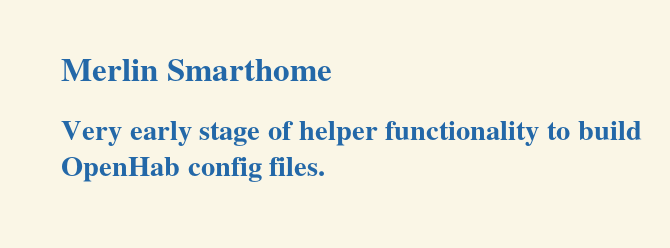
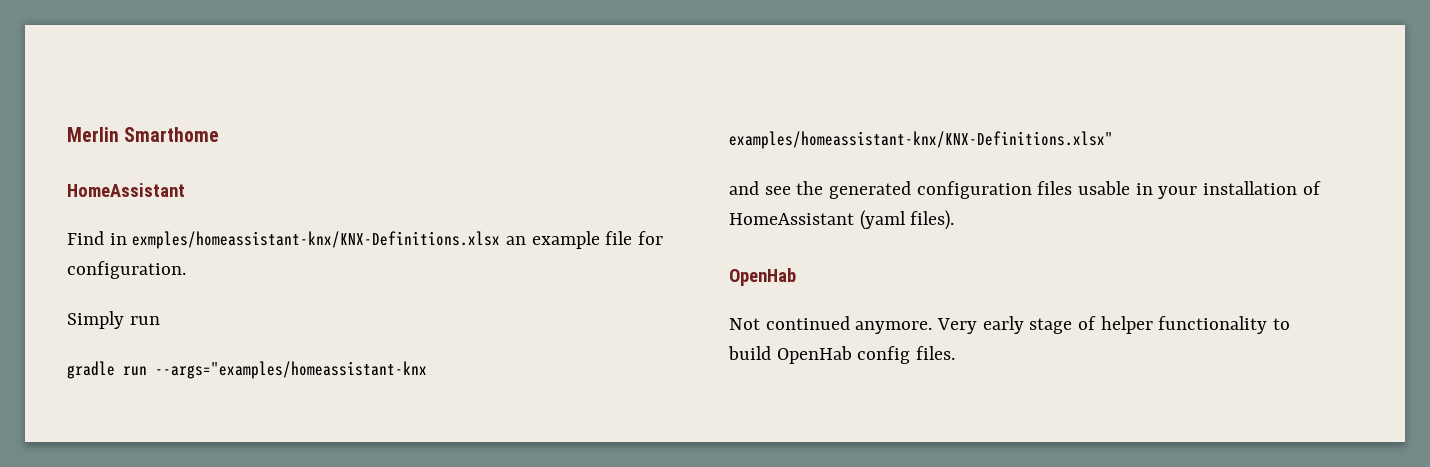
(332, 70) none -> [67,183,185,197] [67,231,664,249] [67,261,186,279] [67,311,160,329] [67,361,427,379] [729,131,1113,149] [729,181,1321,199] [729,210,955,230] [729,268,796,286] [729,316,933,334] HomeAssistant // Find in exmples/homeassistant-knx/KNX-Definitions.xlsx an example file for configuration. // Simply run // gradle run --args="examples/homeassistant-knx examples/homeassistant-knx/KNX-Definitions.xlsx" // and see the generated configuration files usable in your installation of HomeAssistant (yaml files). // OpenHab // Not continued anymore.

